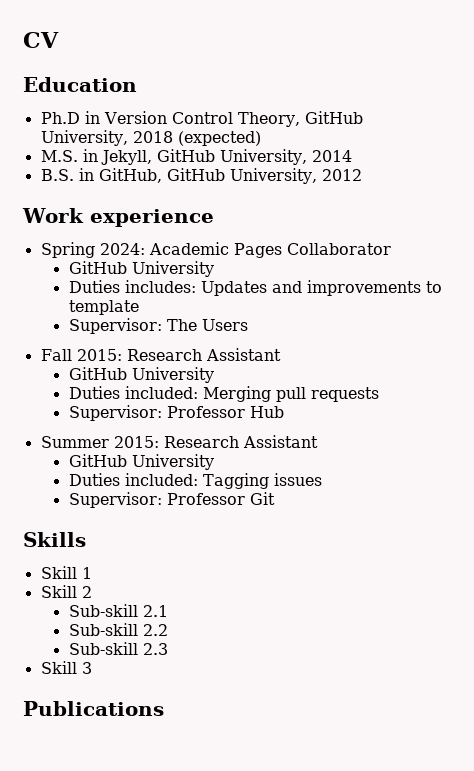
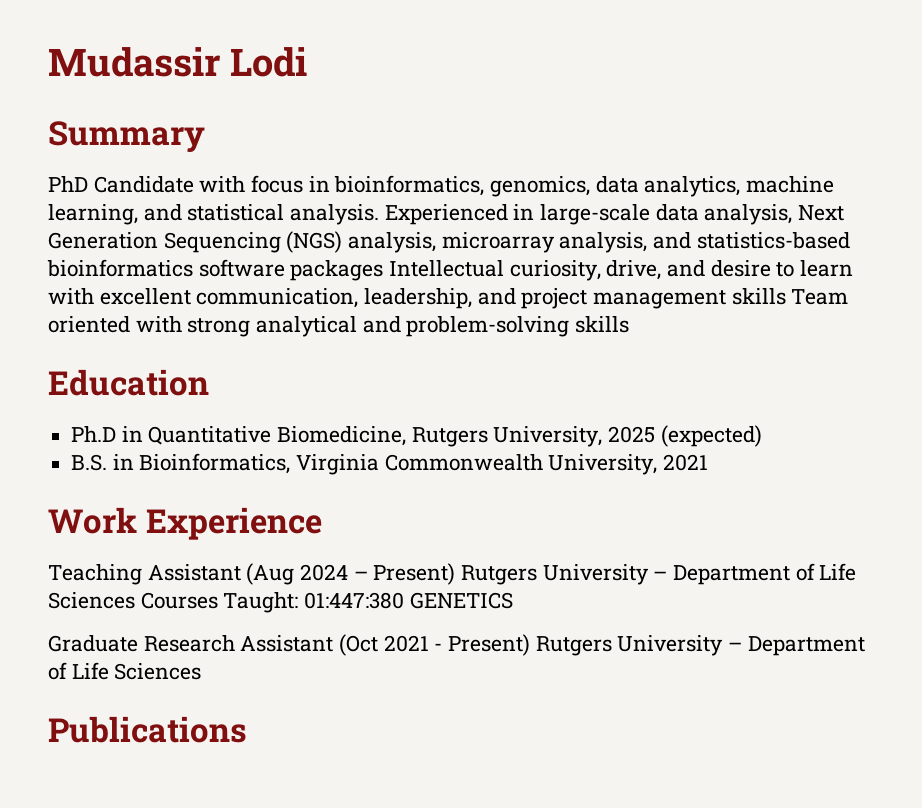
[23,32,59,48] [23,77,137,92] [40,111,363,127] [40,130,261,146] [40,149,352,165] [40,168,362,184] [22,208,214,227] [40,242,391,258] [68,261,214,277] [68,280,442,296] [68,300,139,315] [68,318,248,334] [40,348,281,361] [68,367,214,383] [68,386,379,402] [68,405,284,421] [40,435,318,448] [68,454,214,470] [68,473,322,489] [68,492,275,508] [23,532,86,547] [40,566,92,579] [40,585,92,598] [68,604,168,617] [68,623,168,636] [68,642,168,655] [40,661,92,674] CV // Education // Ph.D in Version Control Theory, GitHub University, 2018 (expected) // M.S. in Jekyll, GitHub University, 2014 // B.S. in GitHub, GitHub University, 2012 // Work experience // Spring 2024: Academic Pages Collaborator // GitHub University // Duties includes: Updates and improvements to template // Supervisor: The Users // Fall 2015: Research Assistant // GitHub University // Duties included: Merging pull requests // Supervisor: Professor Hub // Summer 2015: Research Assistant // GitHub University // Duties included: Tagging issues // Supervisor: Professor Git // Skills // Skill 1 // Skill 2 // Sub-skill 2.1 // Sub-skill 2.2 // Sub-skill 2.3 // Skill 3 -> [48,47,308,77] [48,121,205,153] [48,175,835,197] [48,204,845,225] [48,231,850,253] [47,259,854,281] [48,288,849,309] [48,316,630,337] [48,369,209,396] [71,425,762,447] [71,453,709,475] [48,507,322,540] [48,563,857,585] [48,592,513,613] [48,634,865,656] [48,662,202,680] Mudassir Lodi // Summary // PhD Candidate with focus in bioinformatics, genomics, data analytics, machine learning, and statistical analysis. Experienced in large-scale data analysis, Next Generation Sequencing (NGS) analysis, microarray analysis, and statistics-based bioinformatics software packages Intellectual curiosity, drive, and desire to learn with excellent communication, leadership, and project management skills Team oriented with strong analytical and problem-solving skills // Education // Ph.D in Quantitative Biomedicine, Rutgers University, 2025 (expected) // B.S. in Bioinformatics, Virginia Commonwealth University, 2021 // Work Experience // Teaching Assistant (Aug 2024 – Present) Rutgers University – Department of Life Sciences Courses Taught: 01:447:380 GENETICS // Graduate Research Assistant (Oct 2021 - Present) Rutgers University – Department of Life Sciences

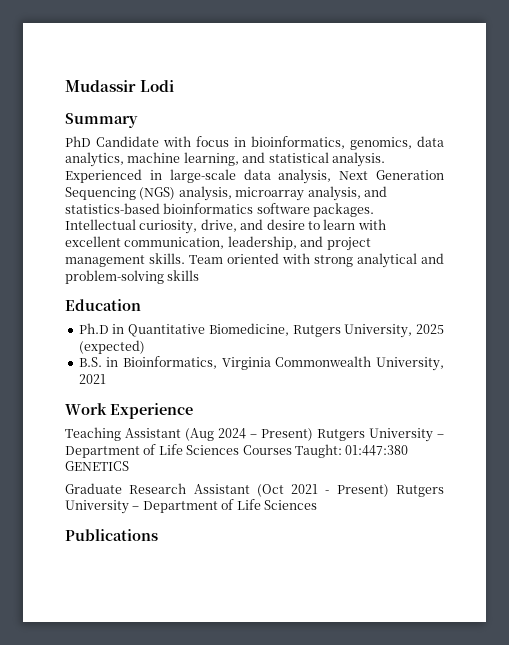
[290,260,384,281] packages -> [313,203,375,217] packages.
[731,288,786,305] skills -> [149,253,185,264] skills.

